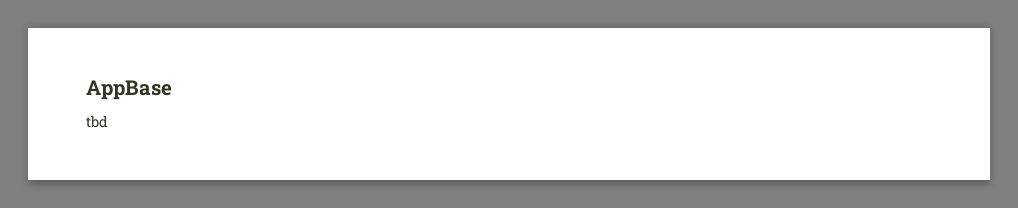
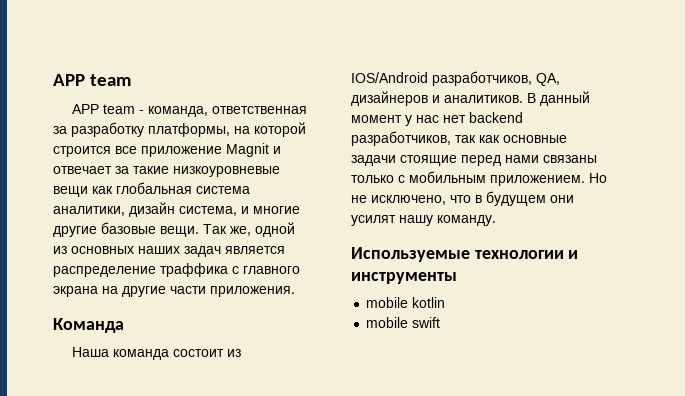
[86,80,172,100] [86,115,108,128] AppBase // tbd -> [53,74,131,86] [71,104,307,117] [53,122,306,137] [53,143,281,157] [53,166,280,177] [53,182,250,197] [53,202,300,217] [53,222,295,237] [53,246,285,257] [53,263,300,277] [53,286,295,297] [53,318,124,333] [71,347,241,360] [351,71,560,86] [351,91,590,106] [351,112,523,126] [351,131,567,146] [351,155,597,166] [351,171,607,186] [351,191,574,206] [351,215,496,226] [351,247,579,262] [351,272,457,284] [366,297,446,308] [366,317,441,328] APP team // APP team - команда, ответственная за разработку платформы, на которой строится все приложение Magnit и отвечает за такие низкоуровневые вещи как глобальная система аналитики, дизайн система, и многие другие базовые вещи. Так же, одной из основных наших задач является распределение траффика с главного экрана на другие части приложения. // Команда // Наша команда состоит из IOS/Android разработчиков, QA, дизайнеров и аналитиков. В данный момент у нас нет backend разработчиков, так как основные задачи стоящие перед нами связаны только с мобильным приложением. Но не исключено, что в будущем они усилят нашу команду. // Используемые технологии и инструменты // mobile kotlin // mobile swift

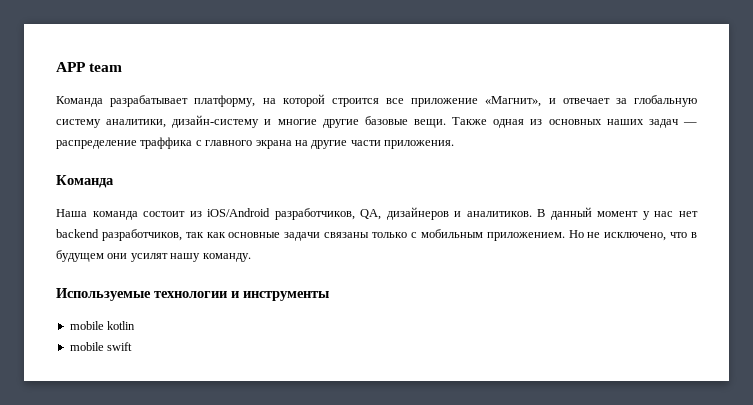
[71,104,307,117] [53,122,230,137] APP team - команда, ответственная за разработку платформы, -> [56,95,256,107] Команда разрабатывает платформу,
[226,143,269,157] Magnit -> [485,96,542,107] «Магнит»,
[133,166,280,177] [53,182,250,197] [53,202,237,217] такие низкоуровневые вещи как глобальная система аналитики, дизайн система, -> [634,95,697,107] [56,115,260,128] глобальную систему аналитики, дизайн-систему
[203,222,295,237] Так же, одной -> [452,117,525,128] Также одная
[225,246,285,254] является -> [683,122,697,125] —
[351,72,428,83] IOS/Android -> [207,208,271,217] iOS/Android
[400,155,539,166] стоящие перед нами -> (321, 236) none

